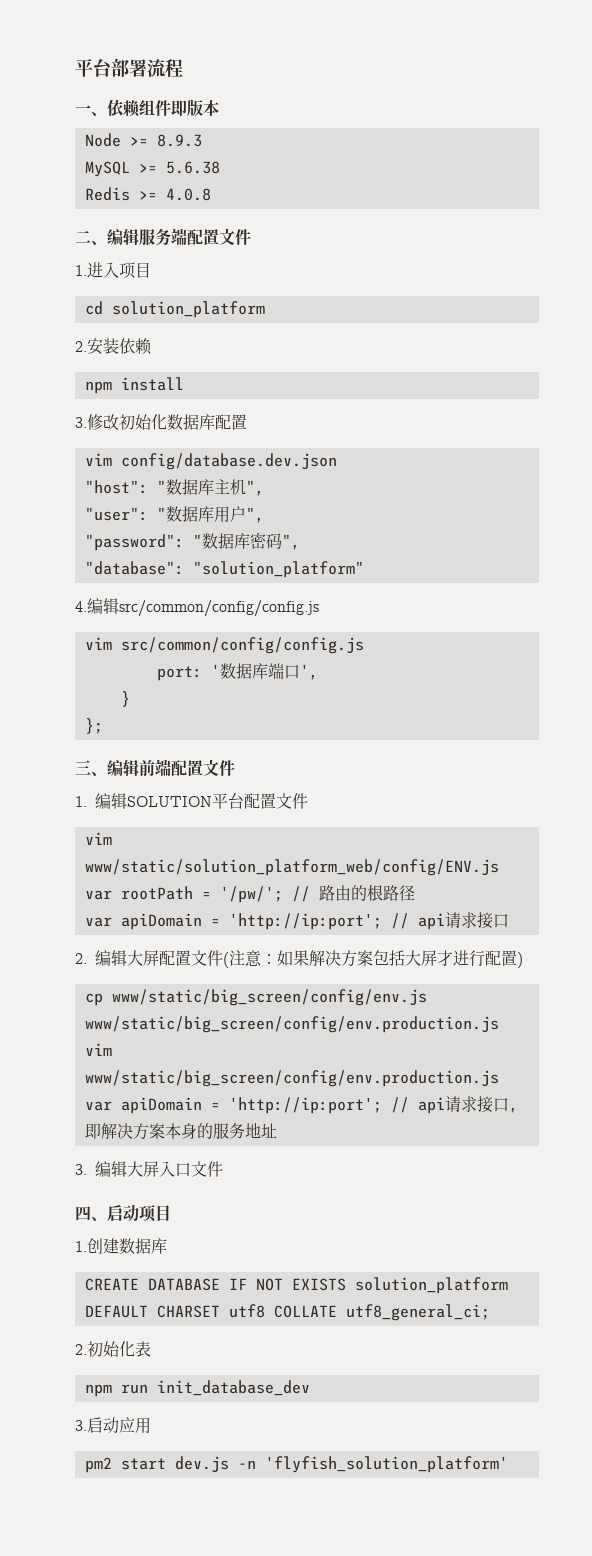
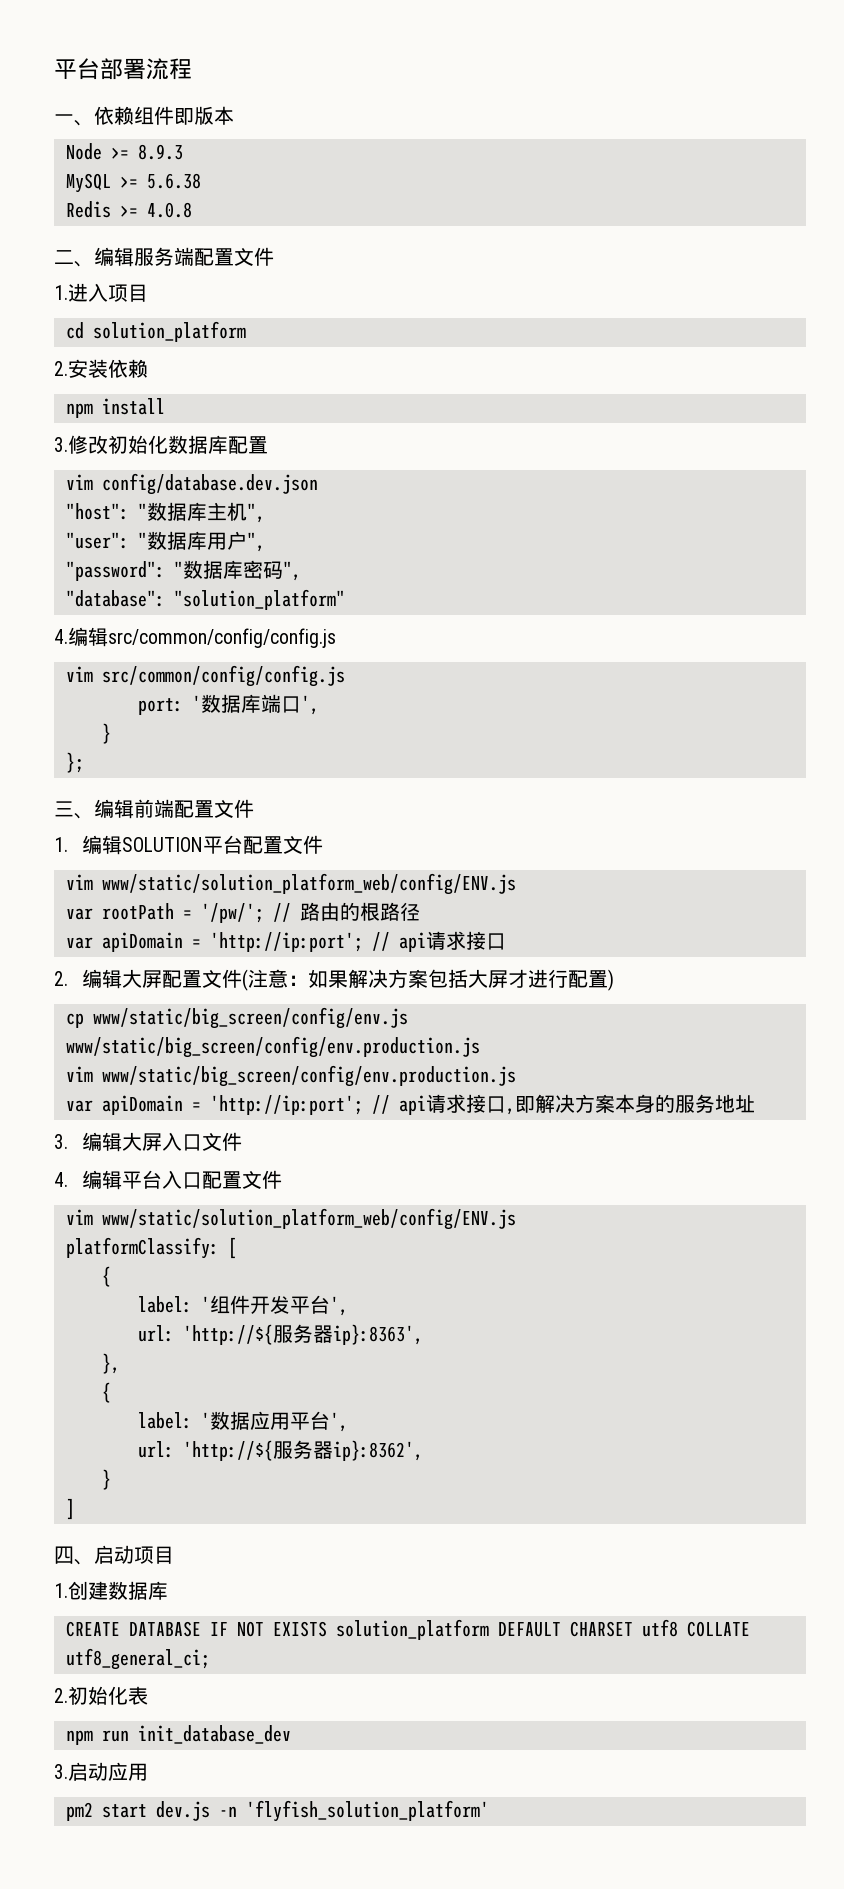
(223, 1169) none -> [54,1170,283,1190] [65,1208,516,1230] [65,1237,237,1259] [101,1266,111,1287] [137,1295,348,1316] [137,1324,423,1345] [101,1353,120,1374] [101,1382,111,1403] [137,1411,348,1432] [137,1440,423,1461] [101,1469,111,1490] [65,1498,75,1520] // 4.编辑平台入口配置文件 // vim www/static/solution_platform_web/config/ENV.js // platformClassify: [ // { // label: '组件开发平台', // url: 'http://${服务器ip}:8363', // }, // { // label: '数据应用平台', // url: 'http://${服务器ip}:8362', // } // ]

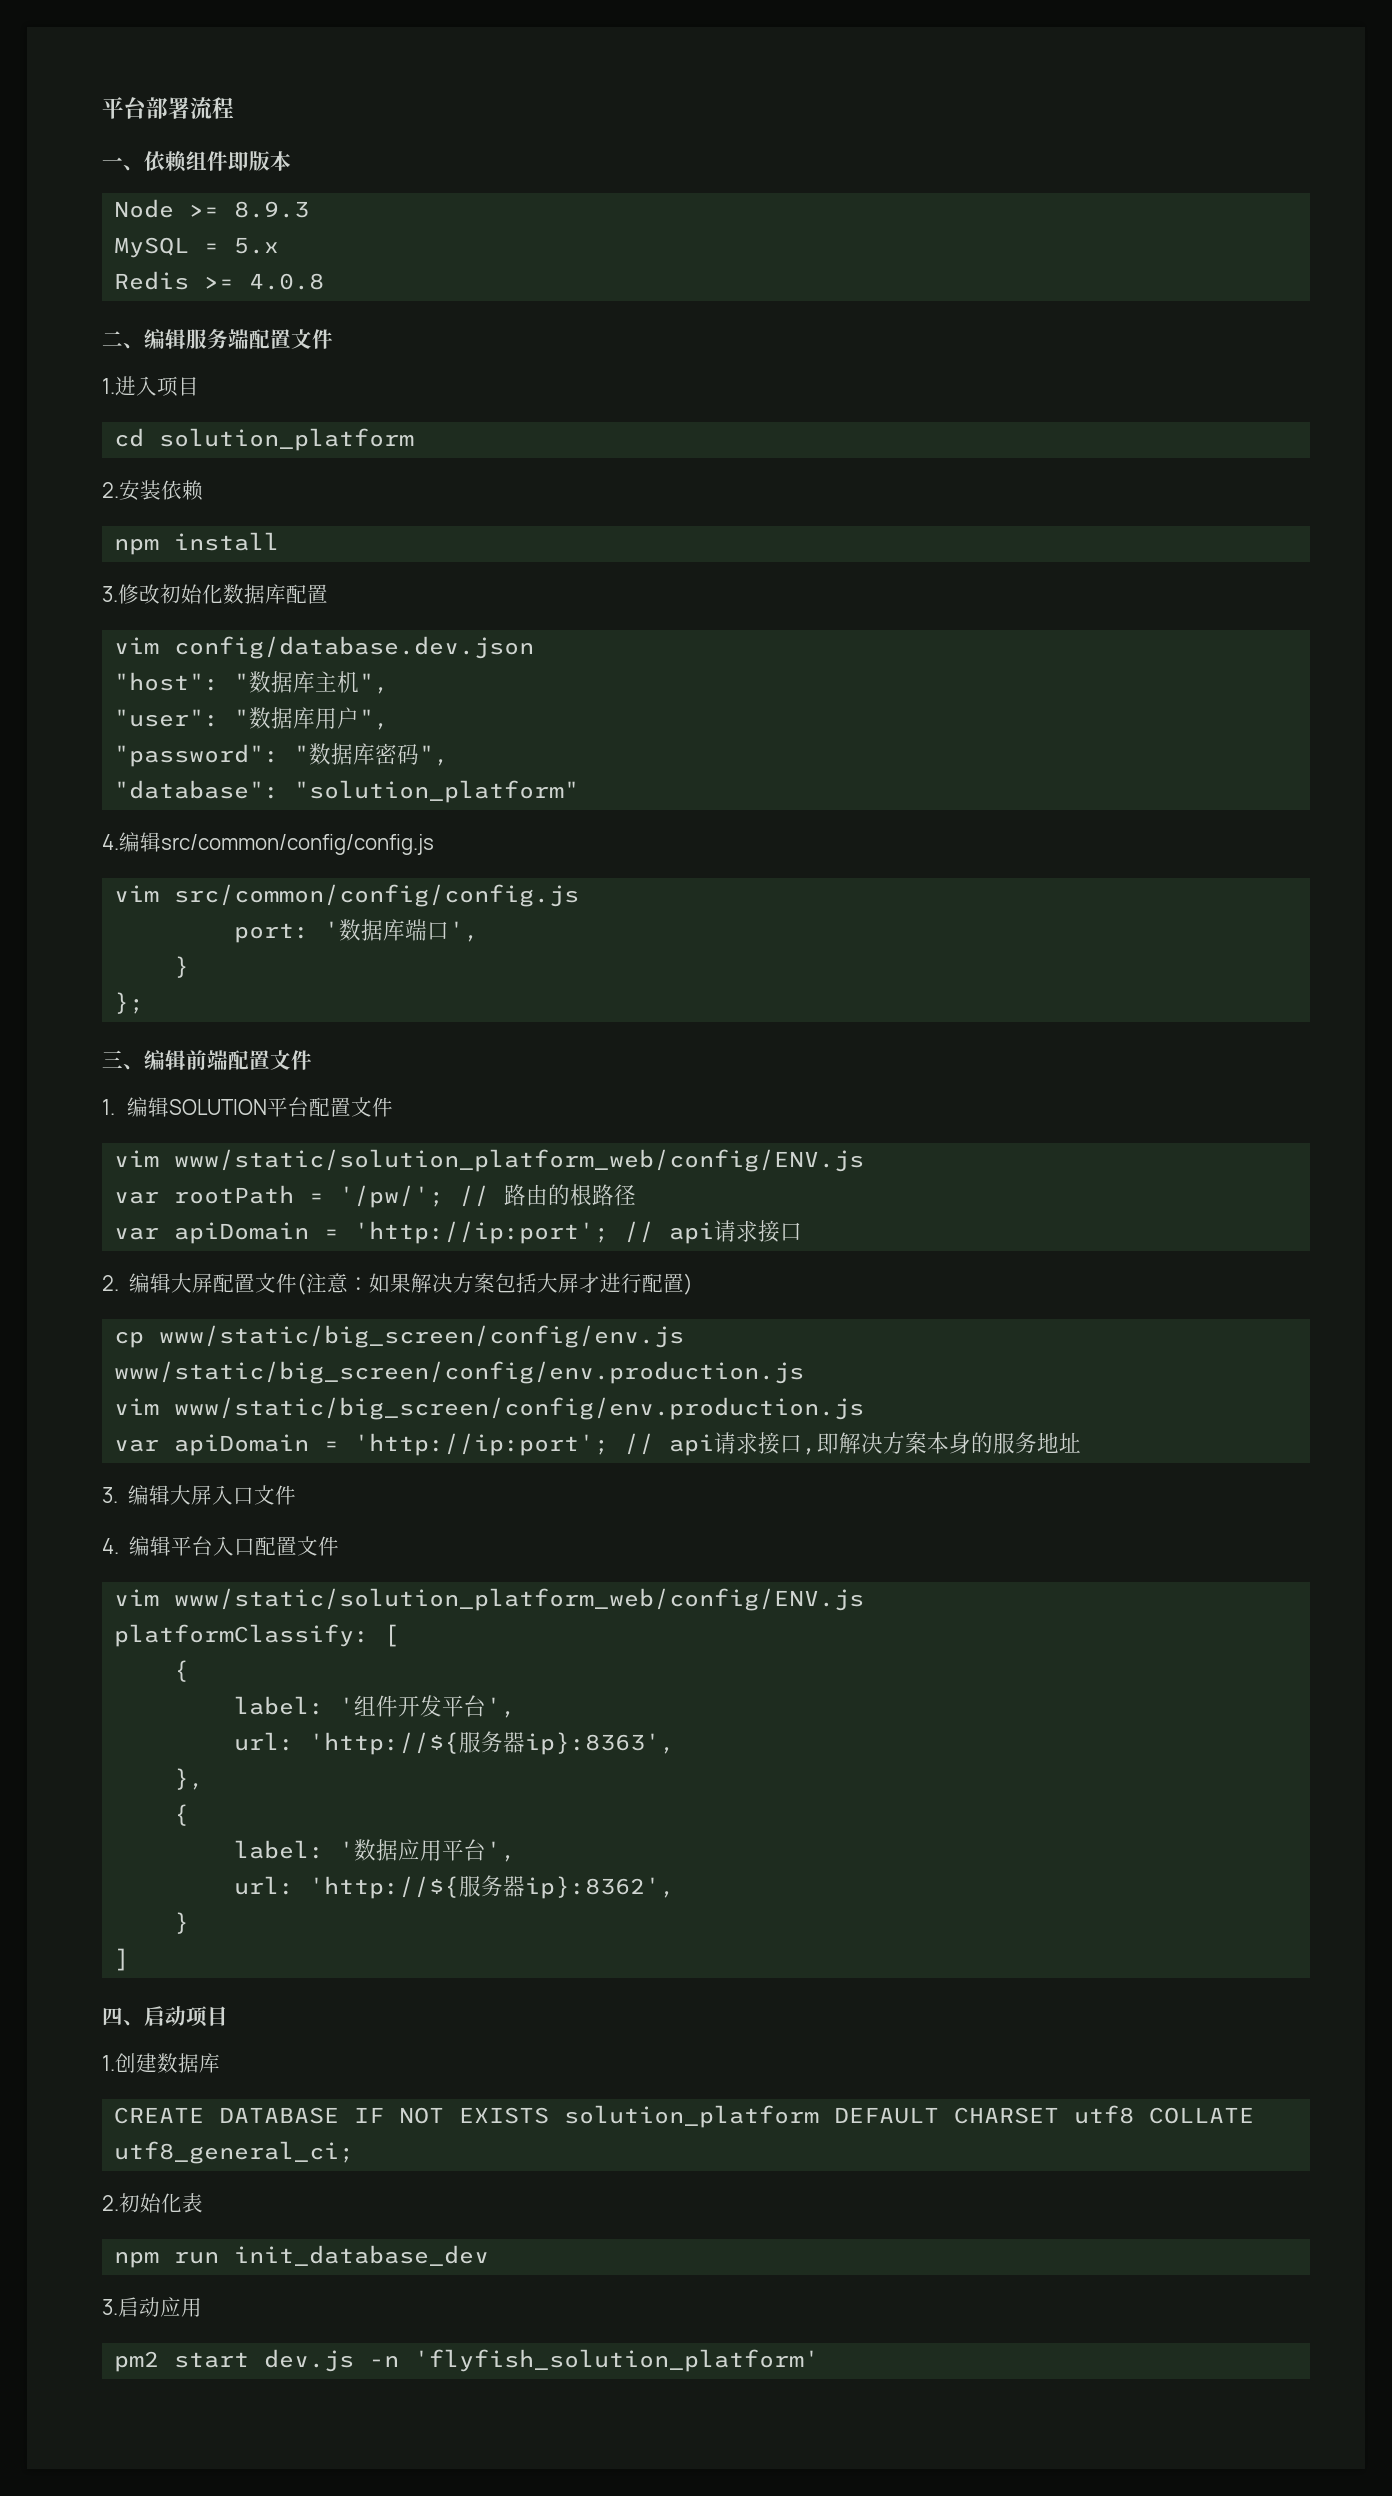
[119,173,201,189] >= 5.6.38 -> [204,237,280,254] = 5.x

